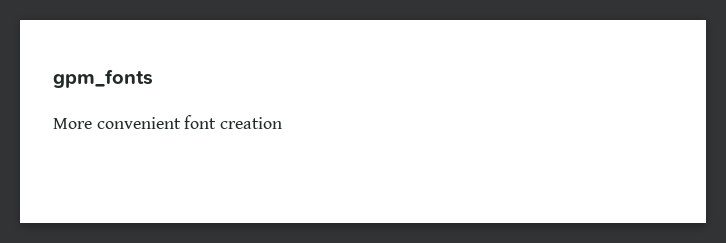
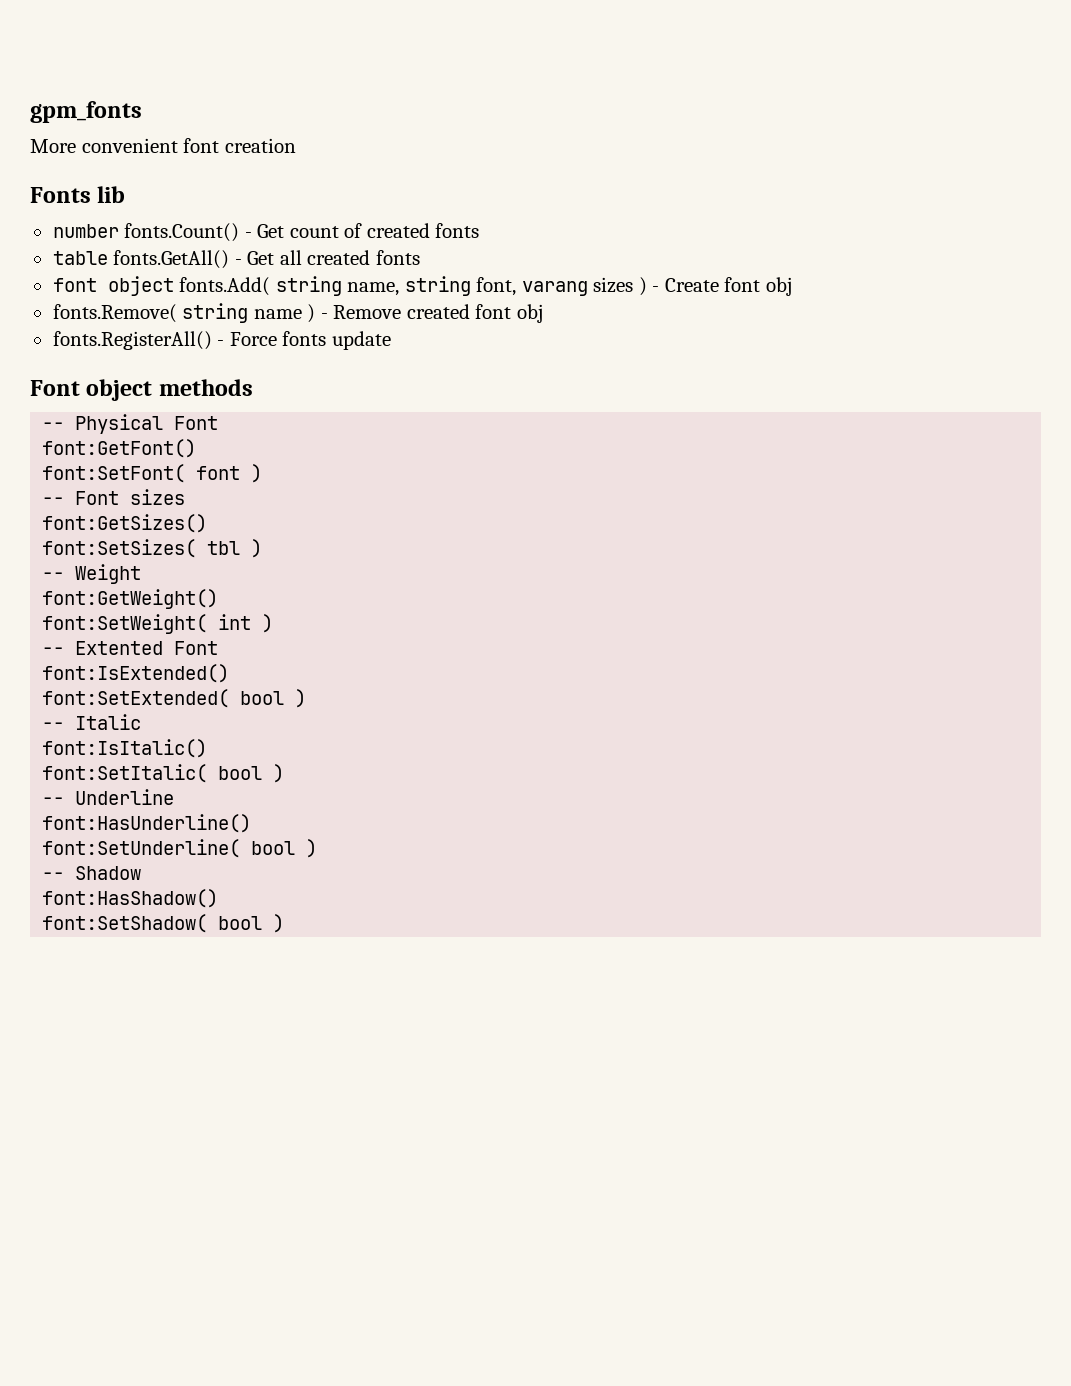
(283, 123) none -> [30,186,126,203] [52,223,480,242] [52,250,420,269] [52,276,792,296] [52,303,543,323] [52,331,391,350] [30,379,253,401] [42,414,219,434] [42,439,197,458] [42,464,263,483] [42,489,186,505] [42,514,208,533] [42,539,263,558] [42,564,142,584] [42,589,219,609] [42,614,274,634] [42,641,219,655] [42,664,230,683] [42,689,307,708] [42,714,142,730] [42,739,208,758] [42,764,285,783] [42,789,175,805] [42,814,252,833] [42,839,318,858] [42,866,142,880] [42,889,219,908] [42,914,285,933] // Fonts lib // number fonts.Count() - Get count of created fonts // table fonts.GetAll() - Get all created fonts // font object fonts.Add( string name, string font, varang sizes ) - Create font obj // fonts.Remove( string name ) - Remove created font obj // fonts.RegisterAll() - Force fonts update // Font object methods // -- Physical Font // font:GetFont() // font:SetFont( font ) // -- Font sizes // font:GetSizes() // font:SetSizes( tbl ) // -- Weight // font:GetWeight() // font:SetWeight( int ) // -- Extented Font // font:IsExtended() // font:SetExtended( bool ) // -- Italic // font:IsItalic() // font:SetItalic( bool ) // -- Underline // font:HasUnderline() // font:SetUnderline( bool ) // -- Shadow // font:HasShadow() // font:SetShadow( bool )

